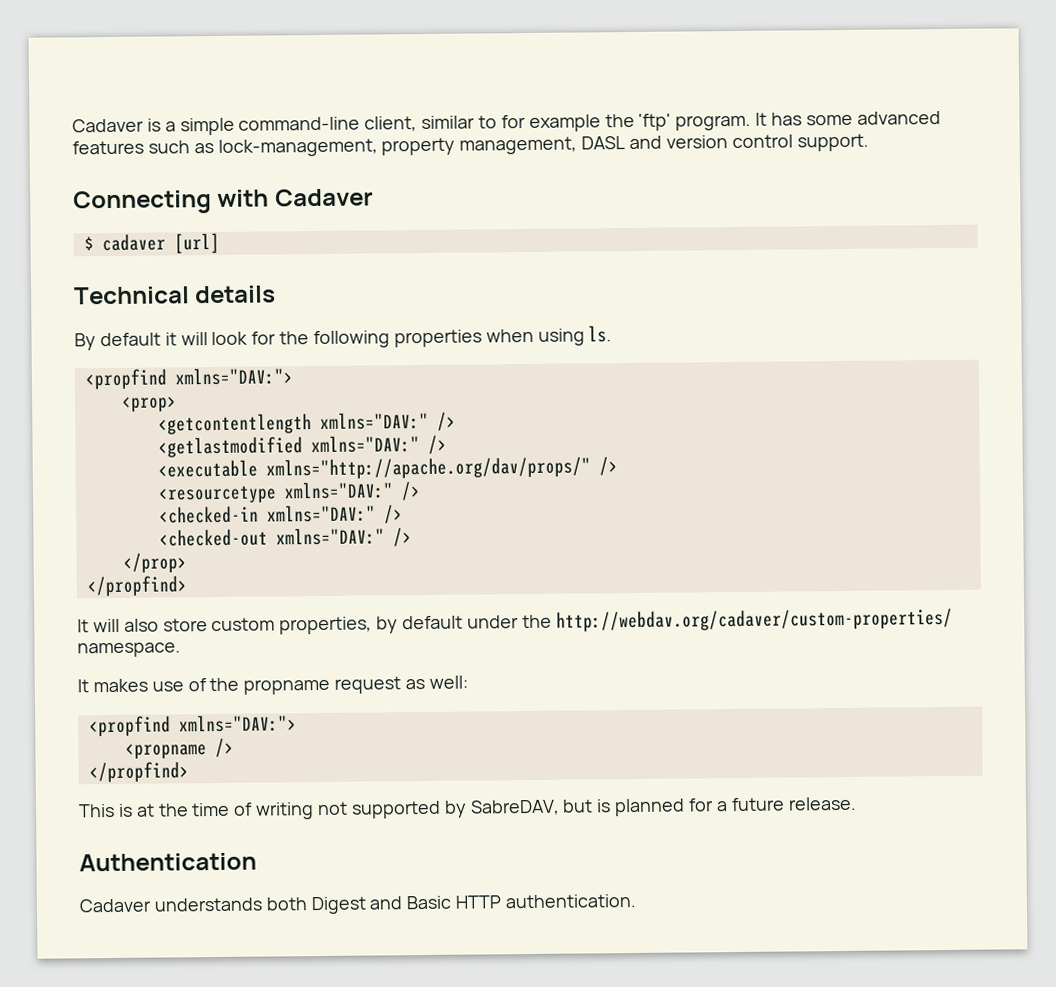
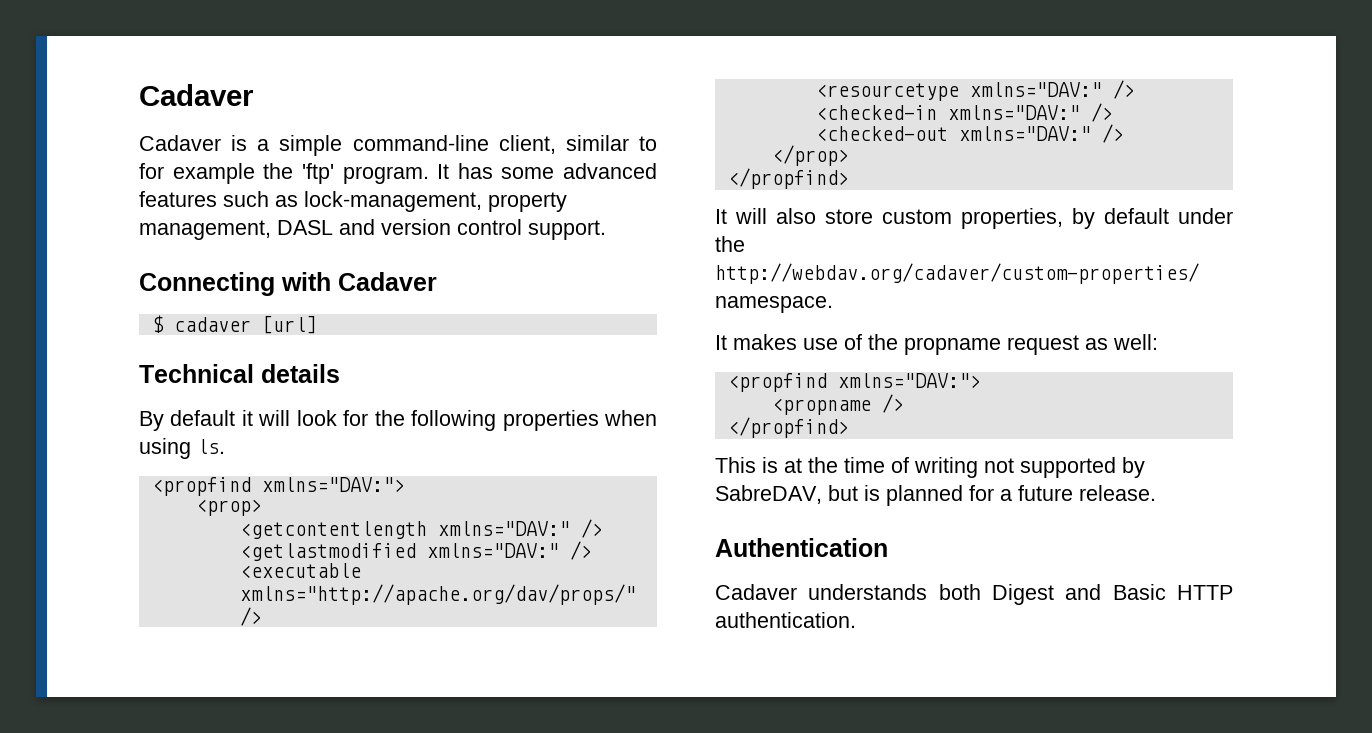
[72,118,144,133] Cadaver -> [139,84,254,106] [139,135,221,151] Cadaver // Cadaver

